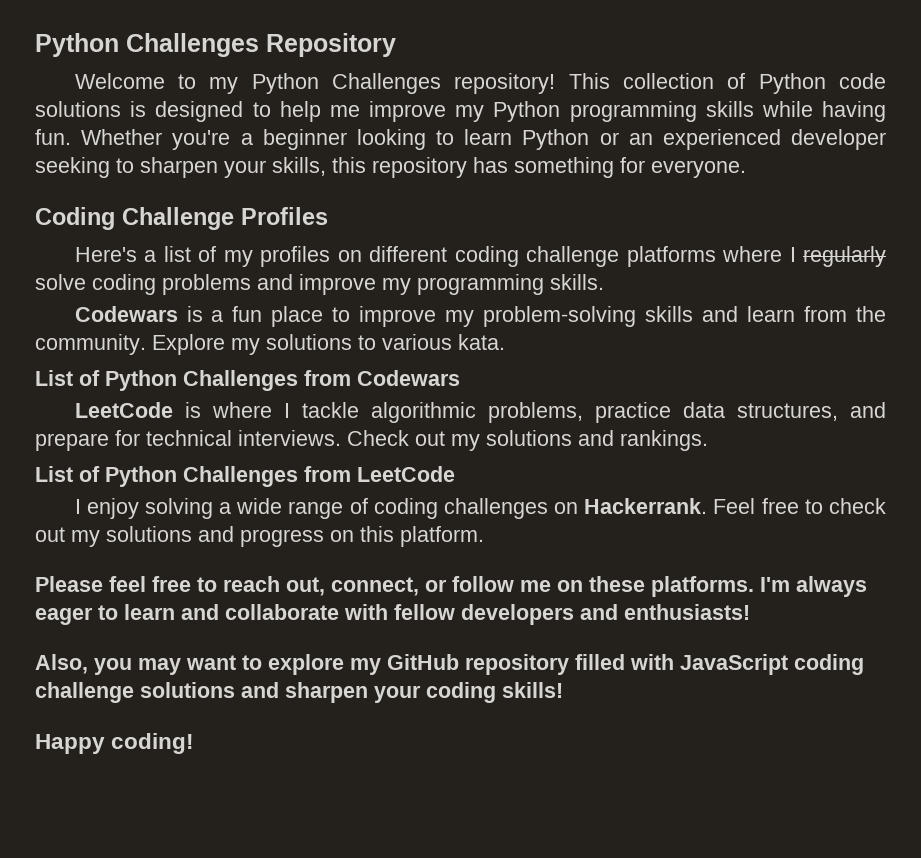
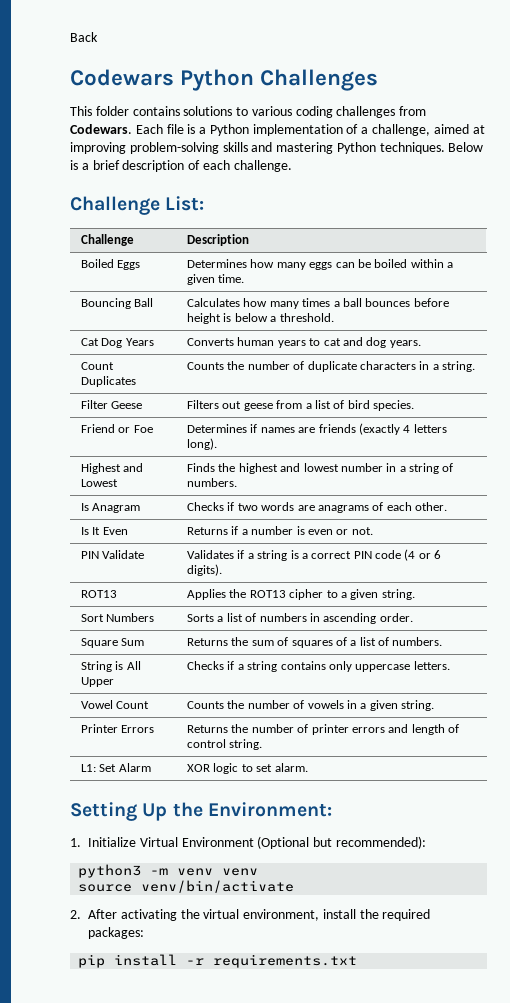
[35,33,396,57] [74,73,886,94] [35,101,886,122] [35,129,886,150] [35,157,746,178] [35,207,328,230] [74,246,886,267] [35,274,604,295] [74,306,886,327] [35,334,505,355] [35,370,460,391] [74,402,887,423] [35,430,708,451] [35,466,455,487] [74,498,887,519] [35,526,484,547] [35,576,867,597] [35,604,750,625] [35,654,864,675] [35,682,563,703] [35,733,195,754] Python Challenges Repository // Welcome to my Python Challenges repository! This collection of Python code solutions is designed to help me improve my Python programming skills while having fun. Whether you're a beginner looking to learn Python or an experienced developer seeking to sharpen your skills, this repository has something for everyone. // Coding Challenge Profiles // Here's a list of my profiles on different coding challenge platforms where I regularly solve coding problems and improve my programming skills. // Codewars is a fun place to improve my problem-solving skills and learn from the community. Explore my solutions to various kata. // List of Python Challenges from Codewars // LeetCode is where I tackle algorithmic problems, practice data structures, and prepare for technical interviews. Check out my solutions and rankings. // List of Python Challenges from LeetCode // I enjoy solving a wide range of coding challenges on Hackerrank. Feel free to check out my solutions and progress on this platform. // Please feel free to reach out, connect, or follow me on these platforms. I'm always eager to learn and collaborate with fellow developers and enthusiasts! // Also, you may want to explore my GitHub repository filled with JavaScript coding challenge solutions and sharpen your coding skills! // Happy coding! -> [70,32,98,42] [70,69,379,91] [70,106,427,118] [70,124,485,136] [70,142,484,154] [70,160,292,172] [70,196,205,215] [81,234,135,246] [187,234,250,246] [81,259,141,270] [187,259,454,270] [187,274,245,285] [81,298,154,309] [187,298,449,309] [187,313,334,324] [81,338,154,348] [187,337,421,348] [81,362,115,370] [81,376,137,387] [187,361,476,372] [81,400,143,409] [187,400,415,411] [81,424,153,433] [187,423,447,435] [187,438,218,450] [81,463,144,474] [81,479,119,487] [187,463,454,474] [187,478,238,487] [81,503,141,513] [187,502,448,513] [81,527,128,535] [187,526,373,535] [81,550,145,559] [187,549,442,561] [187,564,223,576] [81,590,118,598] [187,589,415,600] [81,613,155,622] [187,613,413,624] [81,638,145,648] [187,637,443,648] [81,661,141,672] [81,677,115,687] [187,661,450,672] [81,700,150,709] [187,700,435,711] [81,724,155,733] [187,724,460,735] [187,739,263,750] [81,763,151,772] [187,763,308,774] [70,802,332,821] [70,836,426,849] [78,864,259,878] [78,880,295,893] [70,909,431,921] [88,927,144,939] [78,954,358,968] Back // Codewars Python Challenges // This folder contains solutions to various coding challenges from Codewars. Each file is a Python implementation of a challenge, aimed at improving problem-solving skills and mastering Python techniques. Below is a brief description of each challenge. // Challenge List: // Challenge | Description // Boiled Eggs | Determines how many eggs can be boiled within a given time. // Bouncing Ball | Calculates how many times a ball bounces before height is below a threshold. // Cat Dog Years | Converts human years to cat and dog years. // Count Duplicates | Counts the number of duplicate characters in a string. // Filter Geese | Filters out geese from a list of bird species. // Friend or Foe | Determines if names are friends (exactly 4 letters long). // Highest and Lowest | Finds the highest and lowest number in a string of numbers. // Is Anagram | Checks if two words are anagrams of each other. // Is It Even | Returns if a number is even or not. // PIN Validate | Validates if a string is a correct PIN code (4 or 6 digits). // ROT13 | Applies the ROT13 cipher to a given string. // Sort Numbers | Sorts a list of numbers in ascending order. // Square Sum | Returns the sum of squares of a list of numbers. // String is All Upper | Checks if a string contains only uppercase letters. // Vowel Count | Counts the number of vowels in a given string. // Printer Errors | Returns the number of printer errors and length of control string. // L1: Set Alarm | XOR logic to set alarm. // Setting Up the Environment: // 1. Initialize Virtual Environment (Optional but recommended): // python3 -m venv venv // source venv/bin/activate // 2. After activating the virtual environment, install the required packages: // pip install -r requirements.txt

